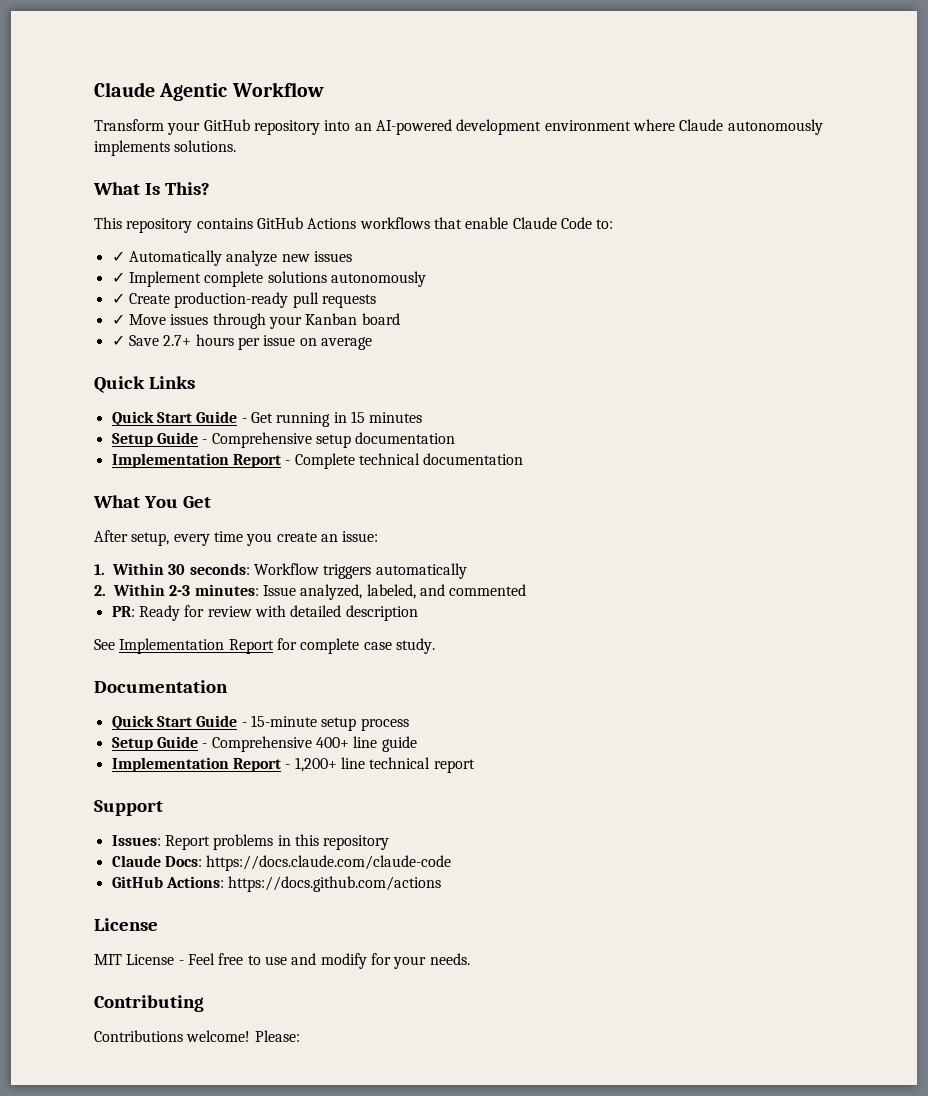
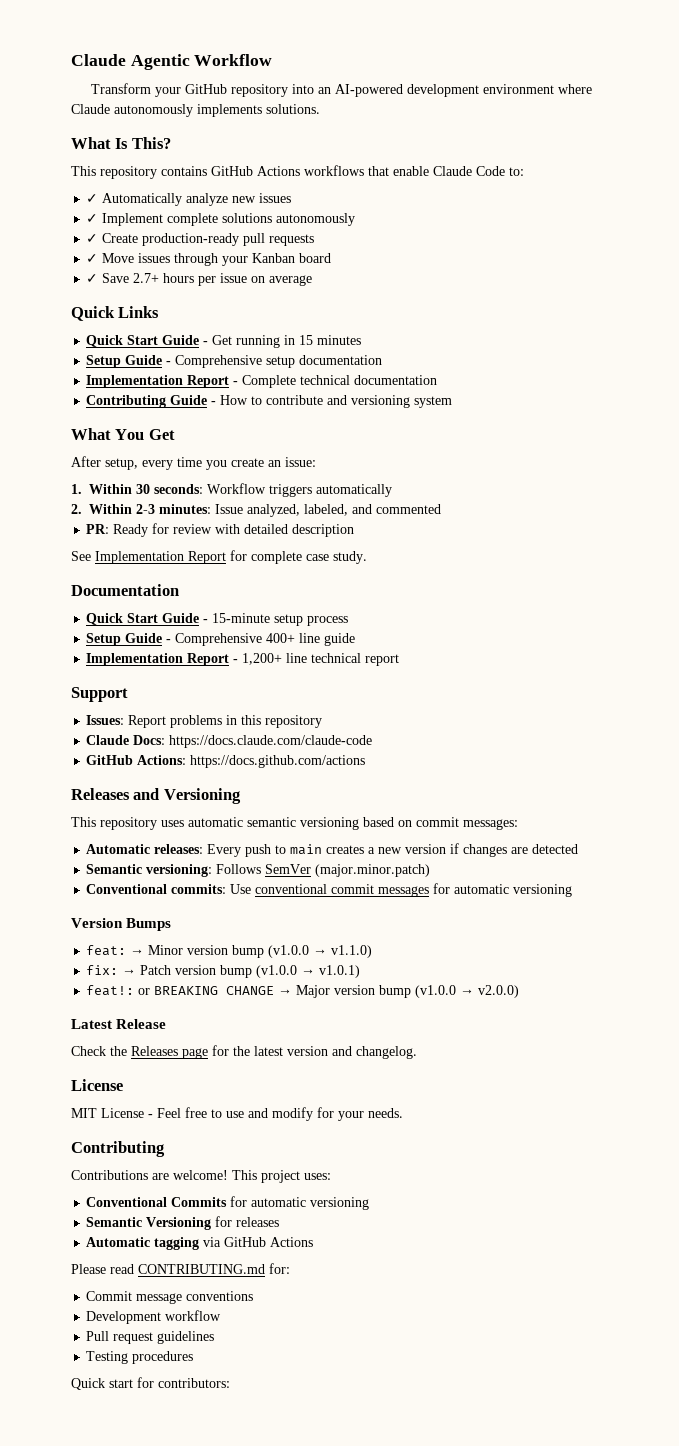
(524, 459) none -> [86,395,453,408] // Contributing Guide - How to contribute and versioning system
(442, 884) none -> [71,788,241,804] [71,817,518,830] [86,843,579,857] [86,864,431,877] [86,883,573,897] [71,918,172,931] [86,945,373,958] [86,965,361,978] [86,985,520,998] [71,1019,167,1029] [71,1045,417,1059] // Releases and Versioning // This repository uses automatic semantic versioning based on commit messages: // Automatic releases: Every push to main creates a new version if changes are detected // Semantic versioning: Follows SemVer (major.minor.patch) // Conventional commits: Use conventional commit messages for automatic versioning // Version Bumps // feat: → Minor version bump (v1.0.0 → v1.1.0) // fix: → Patch version bump (v1.0.0 → v1.0.1) // feat!: or BREAKING CHANGE → Major version bump (v1.0.0 → v2.0.0) // Latest Release // Check the Releases page for the latest version and changelog.
[186,1030,300,1042] welcome! Please: -> [152,1170,331,1183] [86,1196,370,1210] [86,1216,280,1230] [86,1237,314,1250] [71,1263,290,1274] [86,1291,254,1304] [86,1310,222,1324] [86,1331,215,1344] [86,1351,194,1364] [71,1377,230,1390] are welcome! This project uses: // Conventional Commits for automatic versioning // Semantic Versioning for releases // Automatic tagging via GitHub Actions // Please read CONTRIBUTING.md for: // Commit message conventions // Development workflow // Pull request guidelines // Testing procedures // Quick start for contributors:

